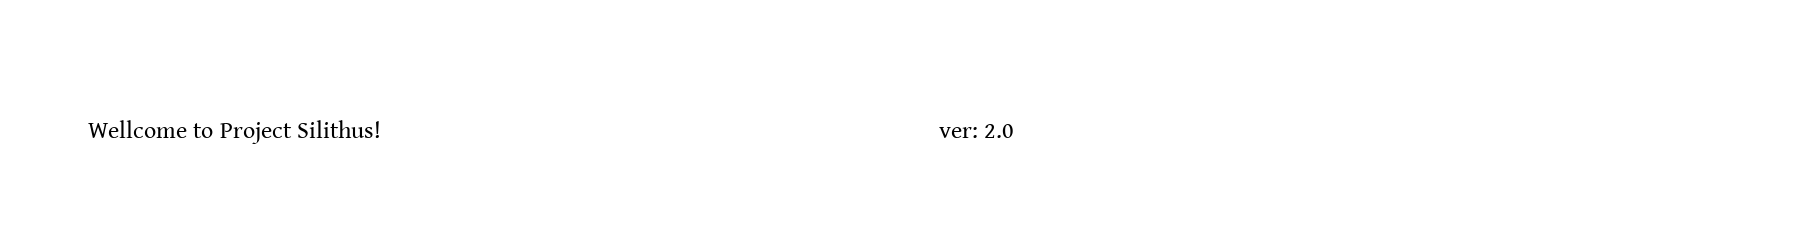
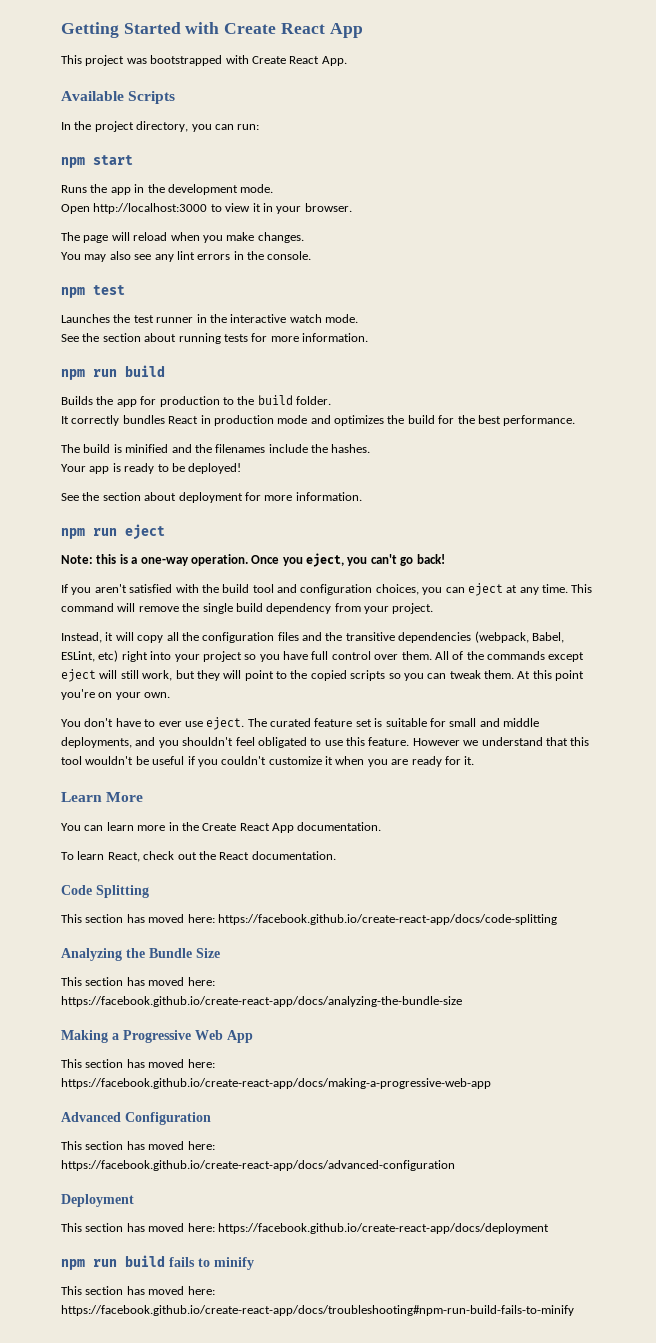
[88,120,382,144] [939,124,1015,138] Wellcome to Project Silithus! // ver: 2.0 -> [61,22,363,38] [61,55,347,66] [61,91,176,104] [61,121,260,132] [61,155,133,168] [61,184,274,195] [61,203,352,214] [61,232,304,243] [61,251,312,262] [61,285,125,298] [61,314,358,323] [61,333,368,344] [61,365,165,380] [61,395,331,407] [61,415,576,426] [61,444,371,453] [61,463,242,474] [61,492,362,503] [61,524,165,540] [61,553,445,567] [61,583,593,596] [61,603,434,614] [61,631,564,643] [61,650,585,662] [61,669,585,682] [61,689,171,700] [61,717,539,730] [61,737,590,748] [61,756,475,767] [61,792,144,802] [61,822,382,833] [61,851,336,862] [61,885,149,898] [61,914,557,925] [61,948,220,961] [61,977,215,986] [61,996,462,1007] [61,1030,253,1043] [61,1059,215,1068] [61,1078,491,1089] [61,1112,211,1125] [61,1141,215,1150] [61,1160,455,1171] [61,1194,134,1207] [61,1223,549,1234] [61,1255,254,1270] [61,1286,215,1295] [61,1305,574,1316] Getting Started with Create React App // This project was bootstrapped with Create React App. // Available Scripts // In the project directory, you can run: // npm start // Runs the app in the development mode. // Open http://localhost:3000 to view it in your browser. // The page will reload when you make changes. // You may also see any lint errors in the console. // npm test // Launches the test runner in the interactive watch mode. // See the section about running tests for more information. // npm run build // Builds the app for production to the build folder. // It correctly bundles React in production mode and optimizes the build for the best performance. // The build is minified and the filenames include the hashes. // Your app is ready to be deployed! // See the section about deployment for more information. // npm run eject // Note: this is a one-way operation. Once you eject, you can't go back! // If you aren't satisfied with the build tool and configuration choices, you can eject at any time. This command will remove the single build dependency from your project. // Instead, it will copy all the configuration files and the transitive dependencies (webpack, Babel, ESLint, etc) right into your project so you have full control over them. All of the commands except eject will still work, but they will point to the copied scripts so you can tweak them. At this point you're on your own. // You don't have to ever use eject. The curated feature set is suitable for small and middle deployments, and you shouldn't feel obligated to use this feature. However we understand that this tool wouldn't be useful if you couldn't customize it when you are ready for it. // Learn More // You can learn more in the Create React App documentation. // To learn React, check out the React documentation. // Code Splitting // This section has moved here: https://facebook.github.io/create-react-app/docs/code-splitting // Analyzing the Bundle Size // This section has moved here: https://facebook.github.io/create-react-app/docs/analyzing-the-bundle-size // Making a Progressive Web App // This section has moved here: https://facebook.github.io/create-react-app/docs/making-a-progressive-web-app // Advanced Configuration // This section has moved here: https://facebook.github.io/create-react-app/docs/advanced-configuration // Deployment // This section has moved here: https://facebook.github.io/create-react-app/docs/deployment // npm run build fails to minify // This section has moved here: https://facebook.github.io/create-react-app/docs/troubleshooting#npm-run-build-fails-to-minify

